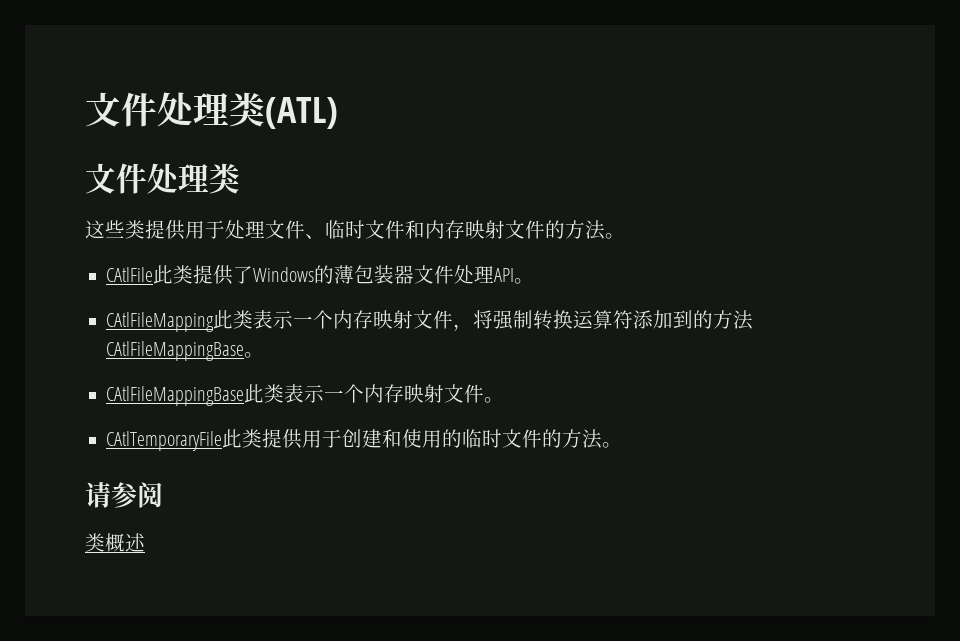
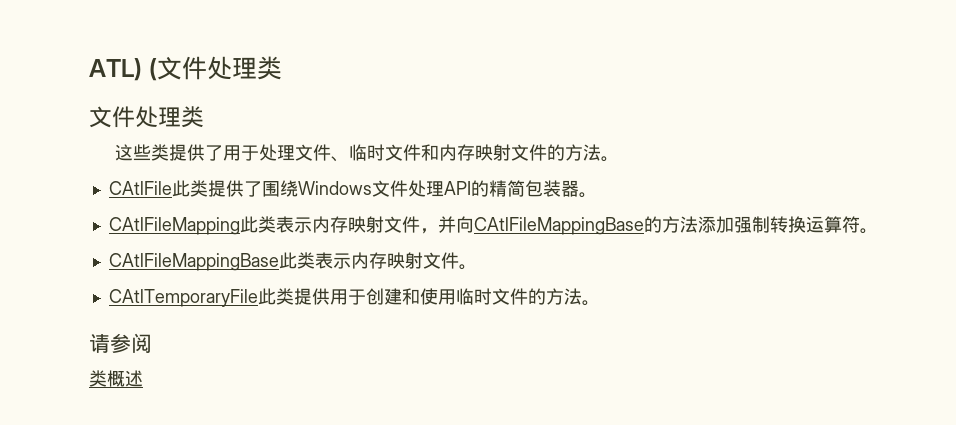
[85,92,338,129] 文件处理类(ATL) -> [89,56,282,81] ATL) (文件处理类
(185, 230) none -> [205,145,224,161] 了
[253,265,515,284] Windows的薄包装器文件处理API -> [261,180,579,197] 围绕Windows文件处理API的精简包装器
[293,310,334,329] 一个 -> (312, 225) none
[473,310,754,330] [106,341,245,361] 将强制转换运算符添加到的方法CAtlFileMappingBase -> [437,216,860,235] 并向CAtlFileMappingBase的方法添加强制转换运算符
[324,384,365,403] 一个 -> (351, 261) none
[442,429,463,448] 的 -> (456, 297) none

